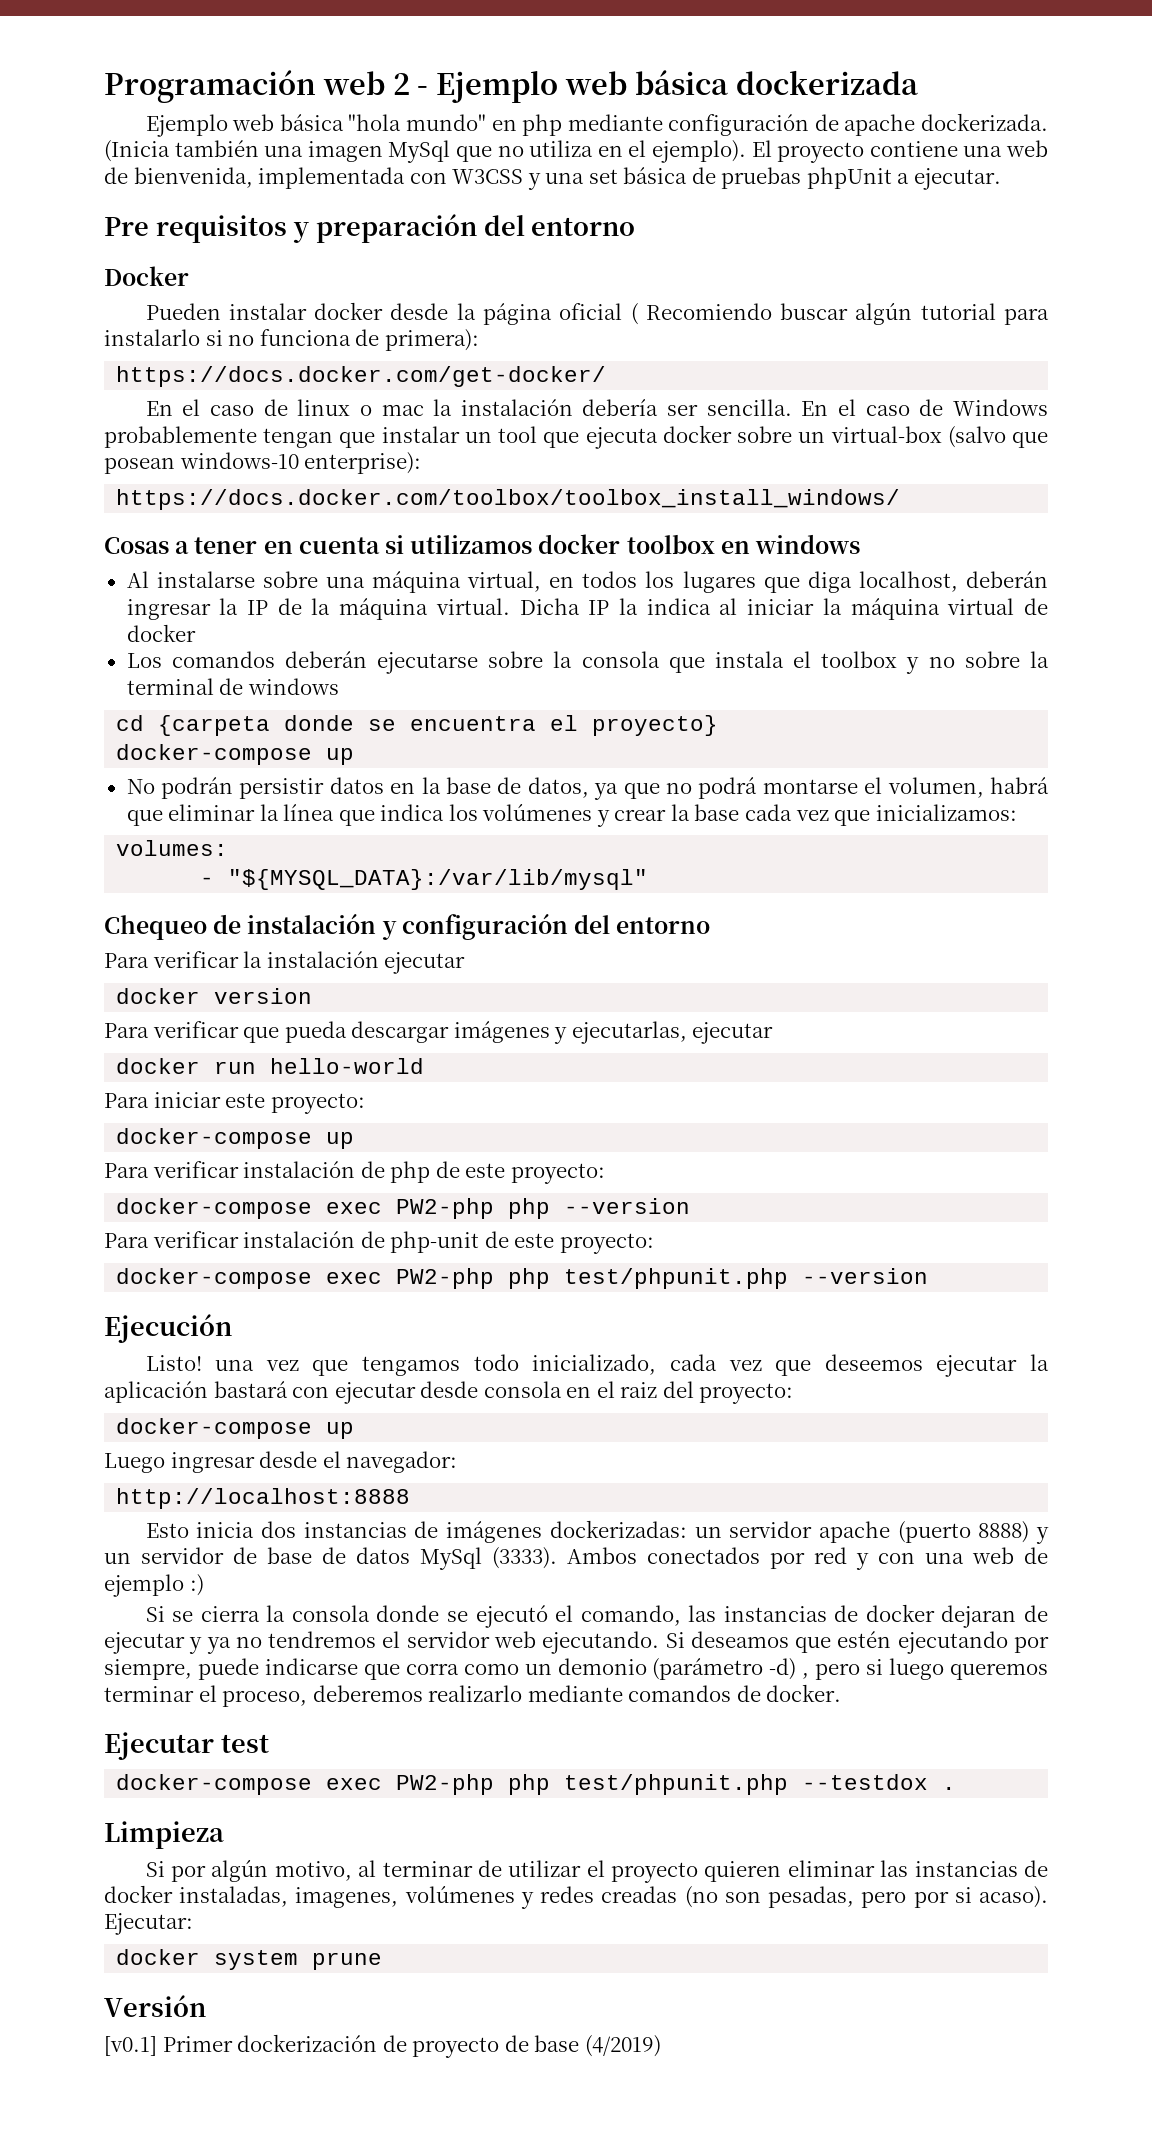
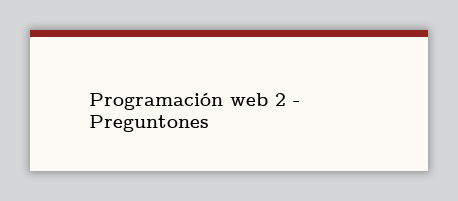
[436,70,918,103] [145,113,1048,137] [104,140,1049,163] [104,167,1001,190] [104,214,636,243] [104,266,189,286] [145,302,1049,325] [104,329,479,351] [116,366,607,387] [145,399,1048,416] [104,425,1049,449] [104,452,422,474] [116,489,901,510] [104,534,861,554] [126,571,1048,593] [126,598,1049,620] [126,624,196,642] [126,651,1049,674] [126,678,339,695] [116,715,719,736] [116,744,355,765] [126,777,1050,800] [126,803,1017,827] [116,840,229,856] [200,869,649,890] [104,914,711,940] [104,951,466,974] [116,988,313,1004] [104,1021,774,1044] [116,1058,425,1074] [104,1092,365,1114] [116,1128,355,1149] [104,1161,605,1184] [116,1198,691,1219] [104,1231,654,1254] [116,1268,929,1289] [104,1314,232,1343] [145,1354,1050,1377] [104,1381,794,1404] [116,1418,355,1439] [104,1451,458,1473] [116,1488,411,1509] [145,1520,1049,1544] [104,1547,1048,1570] [104,1574,204,1597] [145,1604,1048,1628] [104,1631,1050,1654] [104,1658,1048,1680] [104,1684,842,1707] [104,1732,269,1760] [116,1774,957,1795] [104,1821,224,1849] [145,1859,1049,1883] [104,1885,1049,1909] [104,1913,193,1935] [116,1949,383,1970] [104,1995,206,2017] [104,2034,661,2058] Ejemplo web básica dockerizada // Ejemplo web básica "hola mundo" en php mediante configuración de apache dockerizada. (Inicia también una imagen MySql que no utiliza en el ejemplo). El proyecto contiene una web de bienvenida, implementada con W3CSS y una set básica de pruebas phpUnit a ejecutar. // Pre requisitos y preparación del entorno // Docker // Pueden instalar docker desde la página oficial ( Recomiendo buscar algún tutorial para instalarlo si no funciona de primera): // https://docs.docker.com/get-docker/ // En el caso de linux o mac la instalación debería ser sencilla. En el caso de Windows probablemente tengan que instalar un tool que ejecuta docker sobre un virtual-box (salvo que posean windows-10 enterprise): // https://docs.docker.com/toolbox/toolbox_install_windows/ // Cosas a tener en cuenta si utilizamos docker toolbox en windows // Al instalarse sobre una máquina virtual, en todos los lugares que diga localhost, deberán ingresar la IP de la máquina virtual. Dicha IP la indica al iniciar la máquina virtual de docker // Los comandos deberán ejecutarse sobre la consola que instala el toolbox y no sobre la terminal de windows // cd {carpeta donde se encuentra el proyecto} // docker-compose up // No podrán persistir datos en la base de datos, ya que no podrá montarse el volumen, habrá que eliminar la línea que indica los volúmenes y crear la base cada vez que inicializamos: // volumes: // - "${MYSQL_DATA}:/var/lib/mysql" // Chequeo de instalación y configuración del entorno // Para verificar la instalación ejecutar // docker version // Para verificar que pueda descargar imágenes y ejecutarlas, ejecutar // docker run hello-world // Para iniciar este proyecto: // docker-compose up // Para verificar instalación de php de este proyecto: // docker-compose exec PW2-php php --version // Para verificar instalación de php-unit de este proyecto: // docker-compose exec PW2-php php test/phpunit.php --version // Ejecución // Listo! una vez que tengamos todo inicializado, cada vez que deseemos ejecutar la aplicación bastará con ejecutar desde consola en el raiz del proyecto: // docker-compose up // Luego ingresar desde el navegador: // http://localhost:8888 // Esto inicia dos instancias de imágenes dockerizadas: un servidor apache (puerto 8888) y un servidor de base de datos MySql (3333). Ambos conectados por red y con una web de ejemplo :) // Si se cierra la consola donde se ejecutó el comando, las instancias de docker dejaran de ejecutar y ya no tendremos el servidor web ejecutando. Si deseamos que estén ejecutando por siempre, puede indicarse que corra como un demonio (parámetro -d) , pero si luego queremos terminar el proceso, deberemos realizarlo mediante comandos de docker. // Ejecutar test // docker-compose exec PW2-php php test/phpunit.php --testdox . // Limpieza // Si por algún motivo, al terminar de utilizar el proyecto quieren eliminar las instancias de docker instaladas, imagenes, volúmenes y redes creadas (no son pesadas, pero por si acaso). Ejecutar: // docker system prune // Versión // [v0.1] Primer dockerización de proyecto de base (4/2019) -> [89,115,209,132] Preguntones

